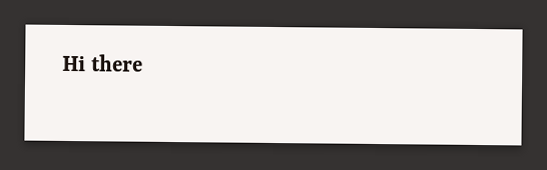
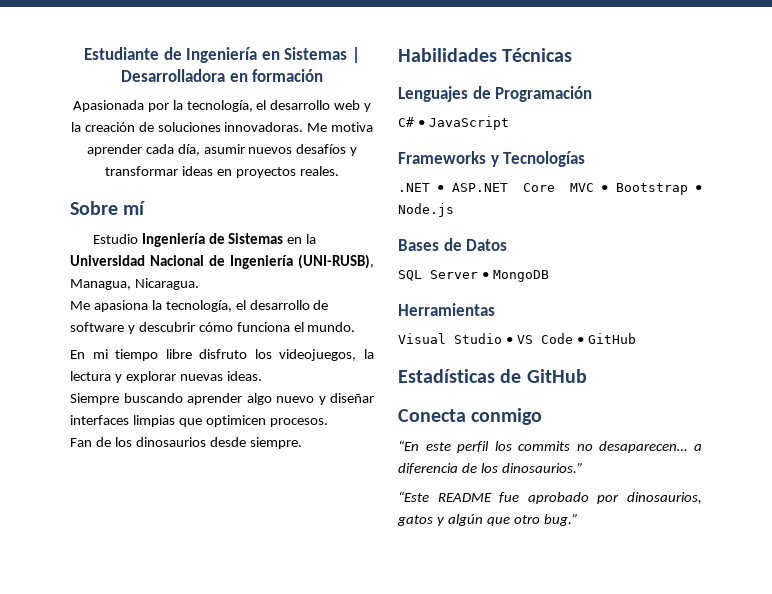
[62,54,144,72] Hi there -> [84,47,360,63] [120,69,324,82] [72,100,372,112] [70,122,374,132] [86,144,358,156] [105,166,339,178] [70,201,146,215] [92,233,317,247] [70,254,374,269] [70,278,199,290] [70,300,329,312] [70,322,356,334] [70,349,374,361] [70,371,262,383] [70,393,374,405] [70,415,328,427] [70,437,302,449] [398,48,573,62] [398,86,593,102] [398,116,509,130] [398,151,586,167] [398,183,702,195] [398,203,454,217] [398,238,508,251] [398,270,549,282] [398,303,495,316] [398,333,636,344] [398,369,587,383] [398,408,543,425] [398,440,702,453] [398,462,583,474] [398,491,702,504] [397,513,578,526] Estudiante de Ingeniería en Sistemas | Desarrolladora en formación // Apasionada por la tecnología, el desarrollo web y la creación de soluciones innovadoras. Me motiva aprender cada día, asumir nuevos desafíos y transformar ideas en proyectos reales. // Sobre mí // Estudio Ingeniería de Sistemas en la Universidad Nacional de Ingeniería (UNI-RUSB), Managua, Nicaragua. // Me apasiona la tecnología, el desarrollo de software y descubrir cómo funciona el mundo. // En mi tiempo libre disfruto los videojuegos, la lectura y explorar nuevas ideas. // Siempre buscando aprender algo nuevo y diseñar interfaces limpias que optimicen procesos. // Fan de los dinosaurios desde siempre. // Habilidades Técnicas // Lenguajes de Programación // C# • JavaScript // Frameworks y Tecnologías // .NET • ASP.NET Core MVC • Bootstrap • Node.js // Bases de Datos // SQL Server • MongoDB // Herramientas // Visual Studio • VS Code • GitHub // Estadísticas de GitHub // Conecta conmigo // “En este perfil los commits no desaparecen… a diferencia de los dinosaurios.” // “Este README fue aprobado por dinosaurios, gatos y algún que otro bug.”

